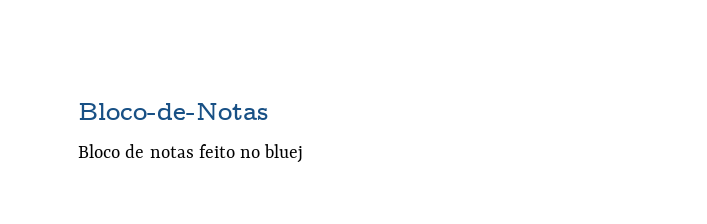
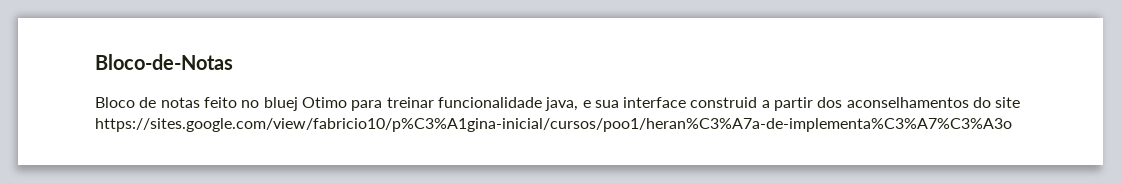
(304, 153) none -> [301,97,1021,111] [95,118,1012,132] Otimo para treinar funcionalidade java, e sua interface construid a partir dos aconselhamentos do site https://sites.google.com/view/fabricio10/p%C3%A1gina-inicial/cursos/poo1/heran%C3%A7a-de-implementa%C3%A7%C3%A3o

